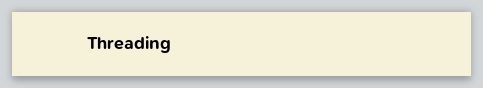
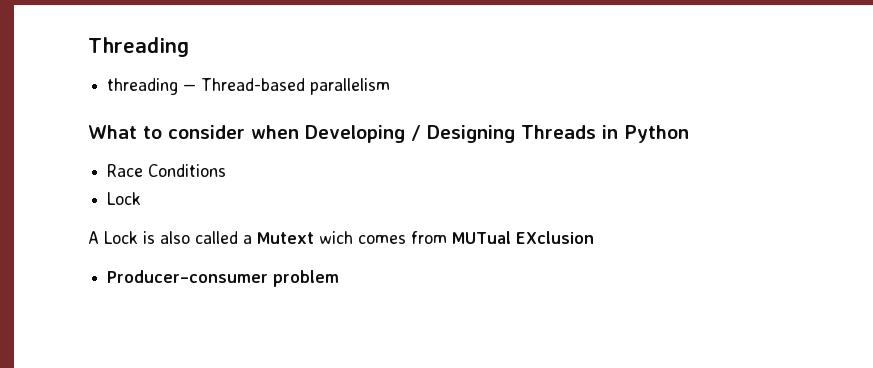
(171, 44) none -> [107,78,391,95] [88,125,689,143] [107,164,227,177] [107,192,142,205] [88,231,594,244] [107,270,340,287] // threading — Thread-based parallelism // What to consider when Developing / Designing Threads in Python // Race Conditions // Lock // A Lock is also called a Mutext wich comes from MUTual EXclusion // Producer–consumer problem

